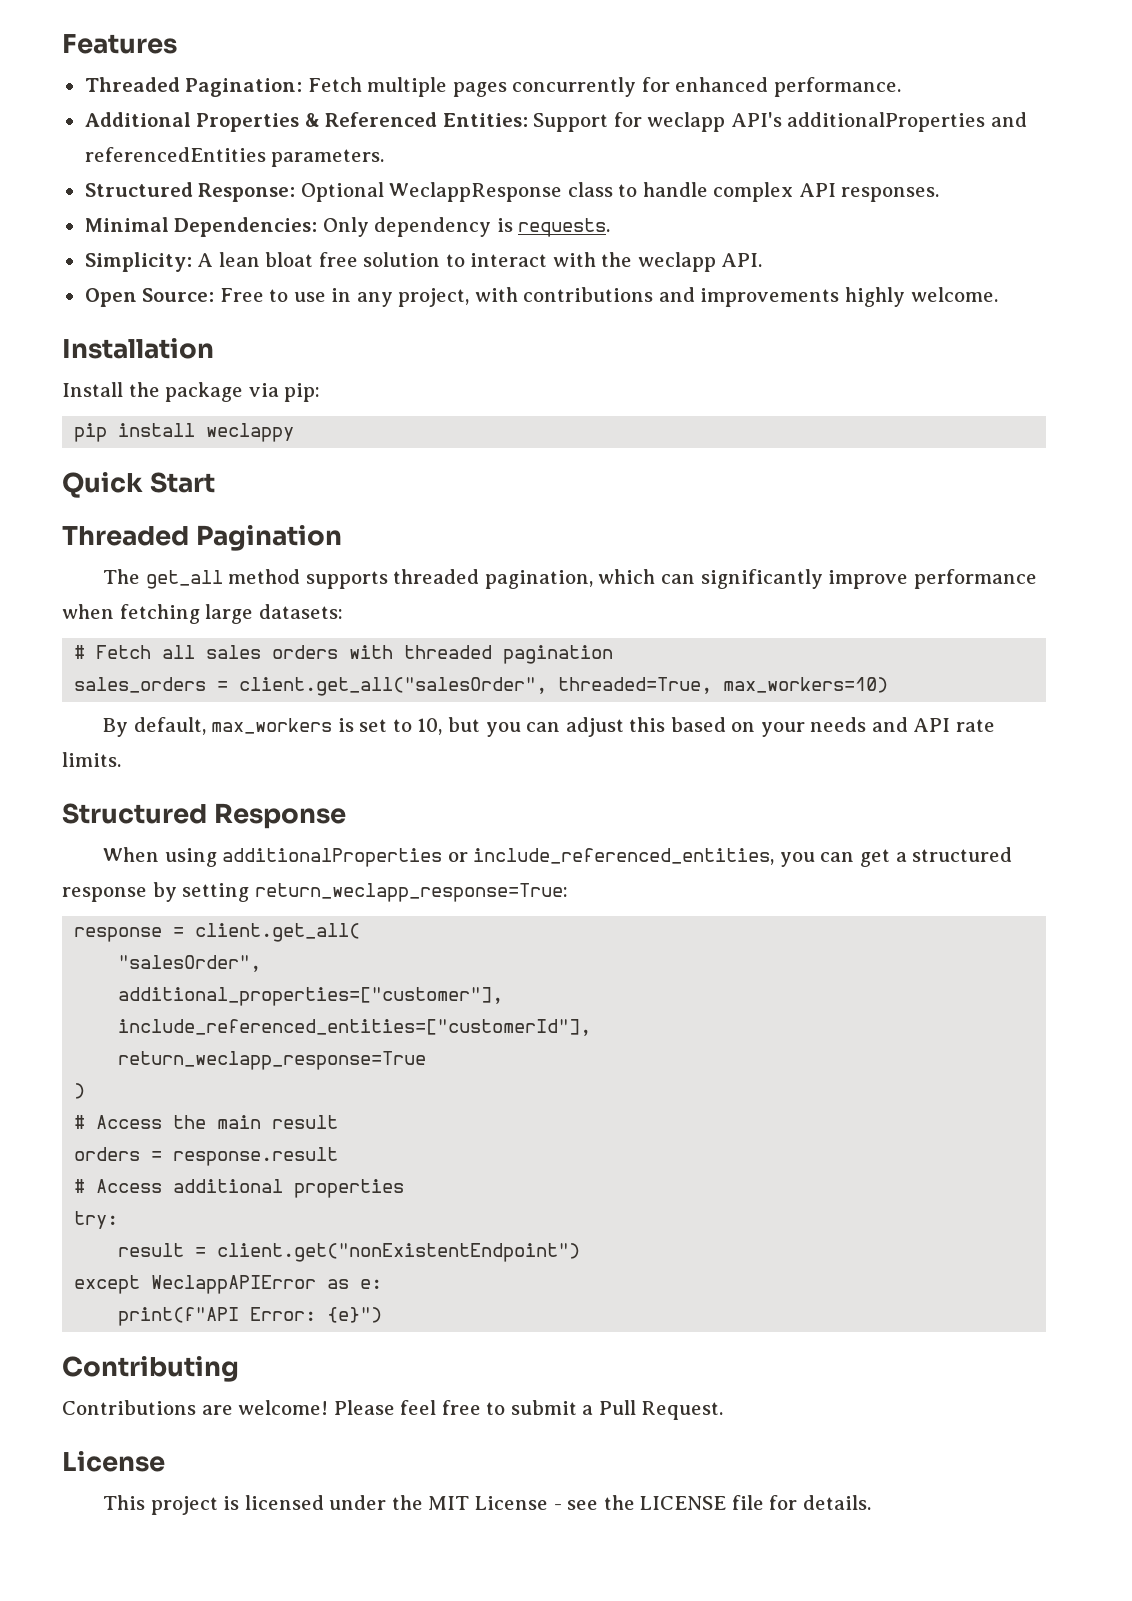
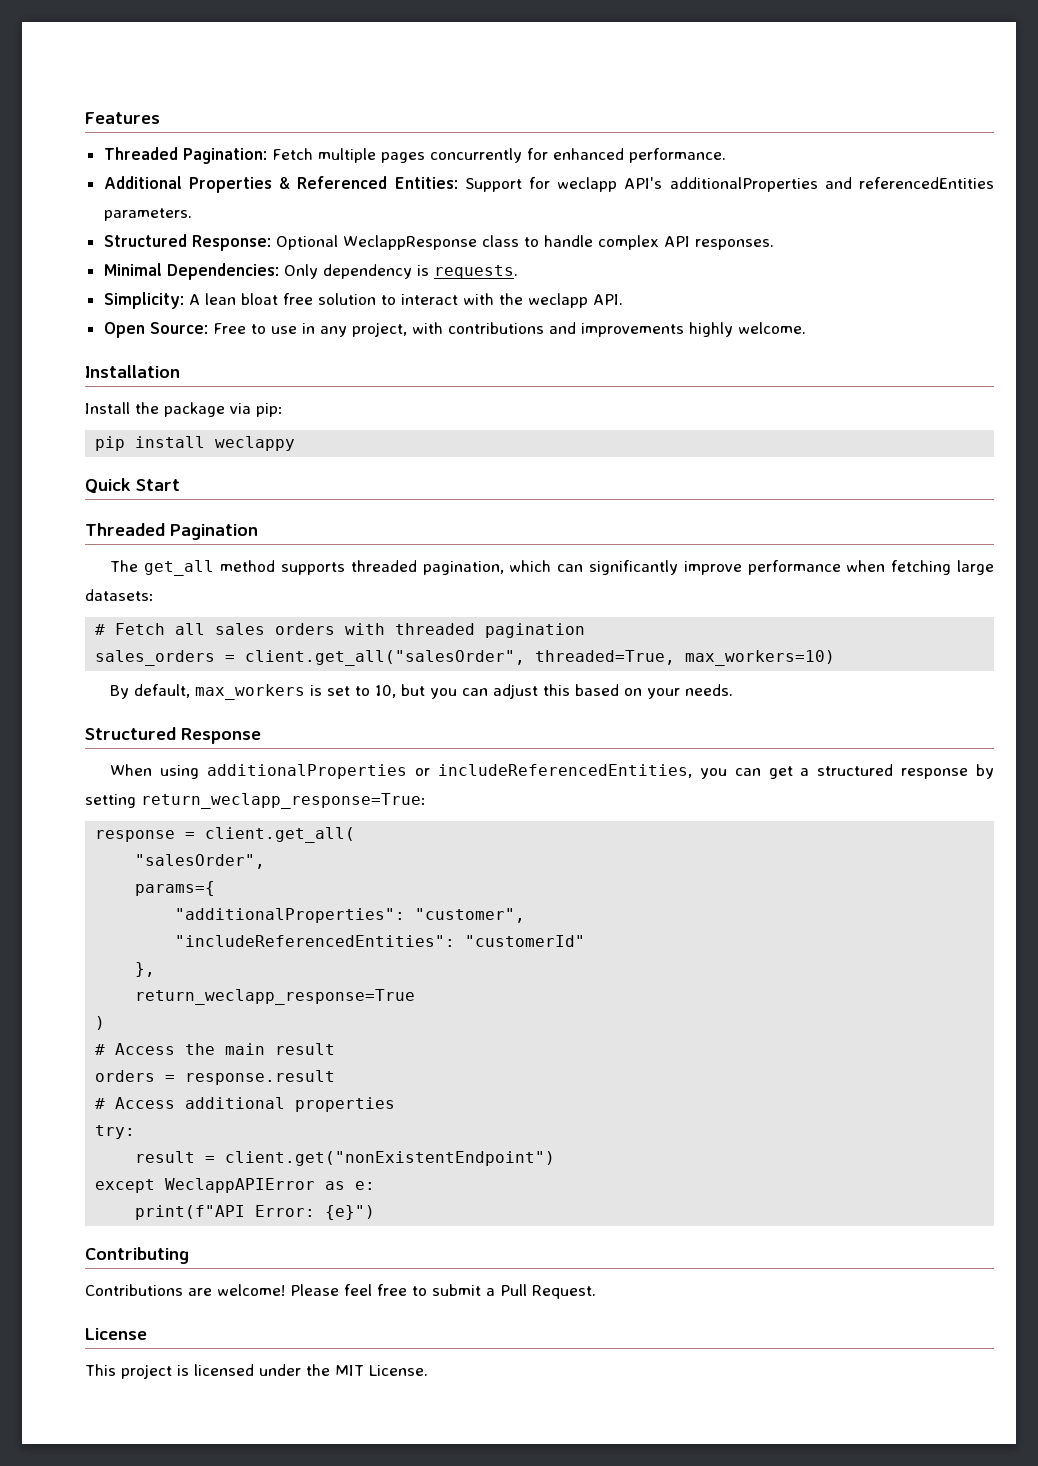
[810,717,995,732] [62,752,121,767] needs and API rate limits. -> [685,684,734,696] needs.
[473,848,775,865] include_referenced_entities, -> [437,764,692,778] includeReferencedEntities,
[118,987,504,1006] [118,1019,592,1036] additional_properties=["customer"], // include_referenced_entities=["customerId"], -> [135,881,216,896] [175,908,526,923] [175,935,586,947] [135,962,156,977] params={ // "additionalProperties": "customer", // "includeReferencedEntities": "customerId" // },
[475,1495,871,1510] License - see the LICENSE file for details. -> [369,1365,428,1376] License.

